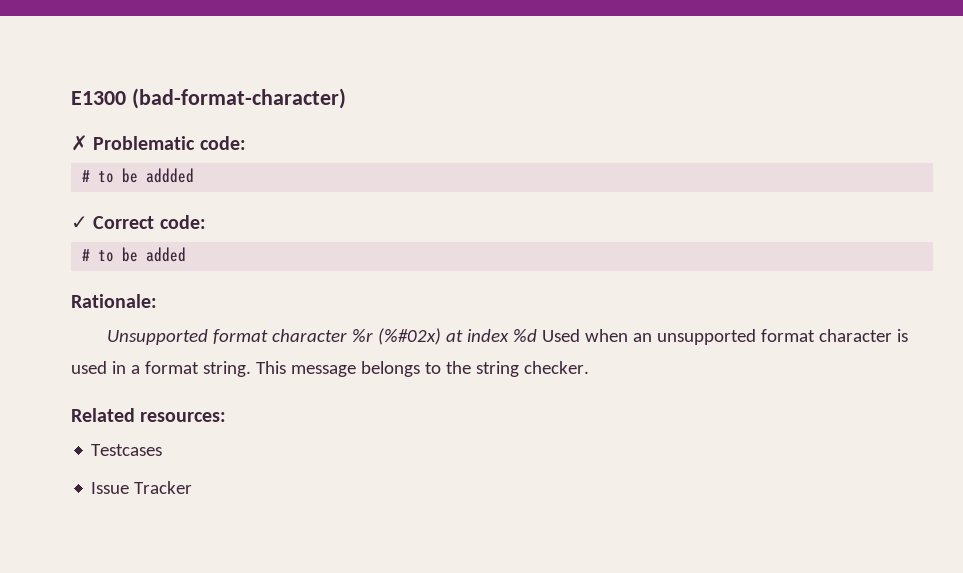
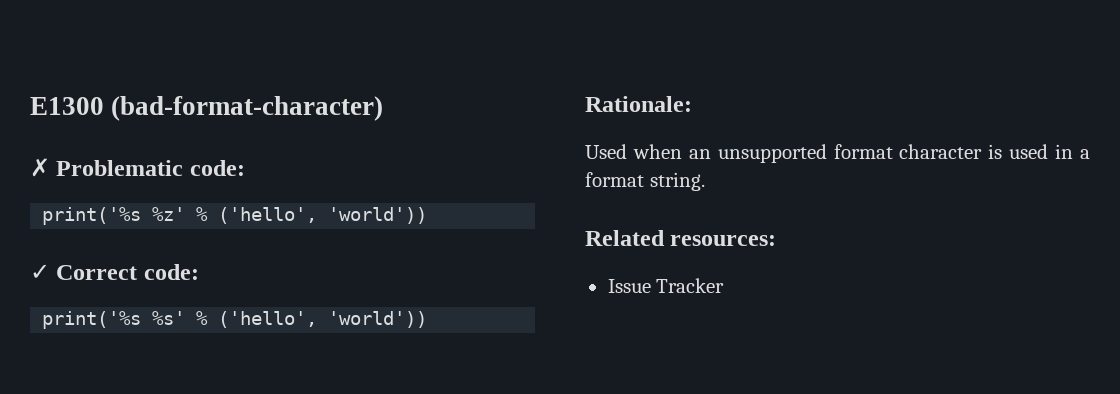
[82,168,195,183] [71,215,206,229] [82,247,187,262] [71,294,157,308] [107,328,538,345] # to be addded // ✓ Correct code: // # to be added // Rationale: // Unsupported format character %r (%#02x) at index %d -> [42,207,428,225] [30,264,199,280] [42,311,428,329] [585,96,692,112] print('%s %z' % ('hello', 'world')) // ✓ Correct code: // print('%s %s' % ('hello', 'world')) // Rationale: //
[255,361,589,377] This message belongs to the string checker. -> (705, 181) none
[91,444,163,456] // Testcases -> (777, 240) none

